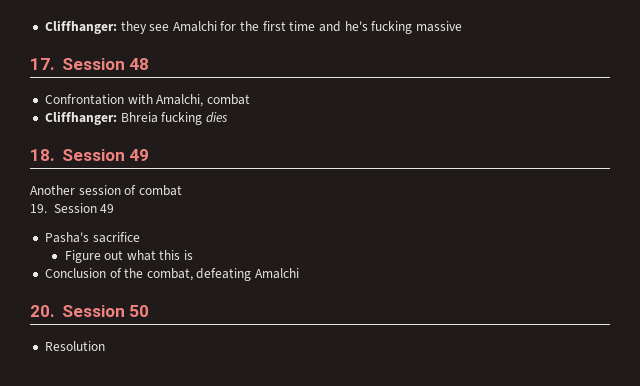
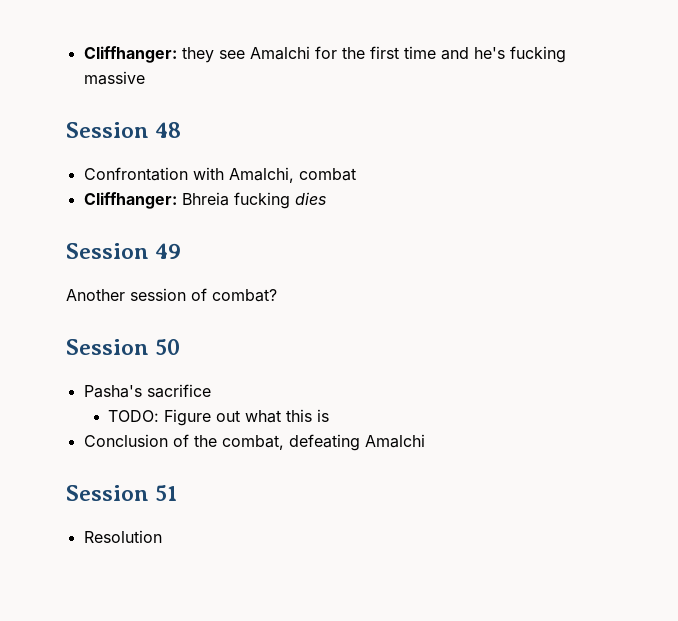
[30,58,55,70] 17. -> (145, 78) none
[30,149,55,161] 18. -> (326, 198) none
[138,185,182,196] [30,203,115,213] combat // 19. Session 49 -> [212,289,277,302] [66,339,181,355] combat? // Session 50
(140, 237) none -> [108,410,160,422] TODO:
[30,305,150,317] 20. Session 50 -> [66,485,178,501] Session 51

